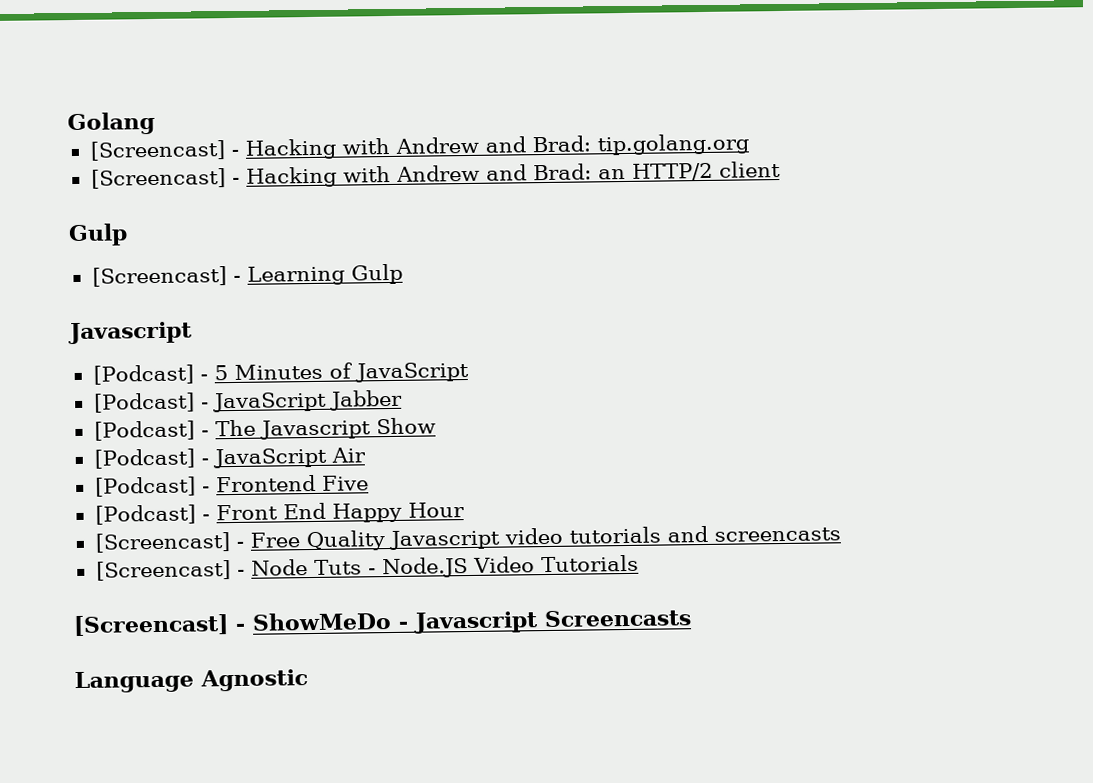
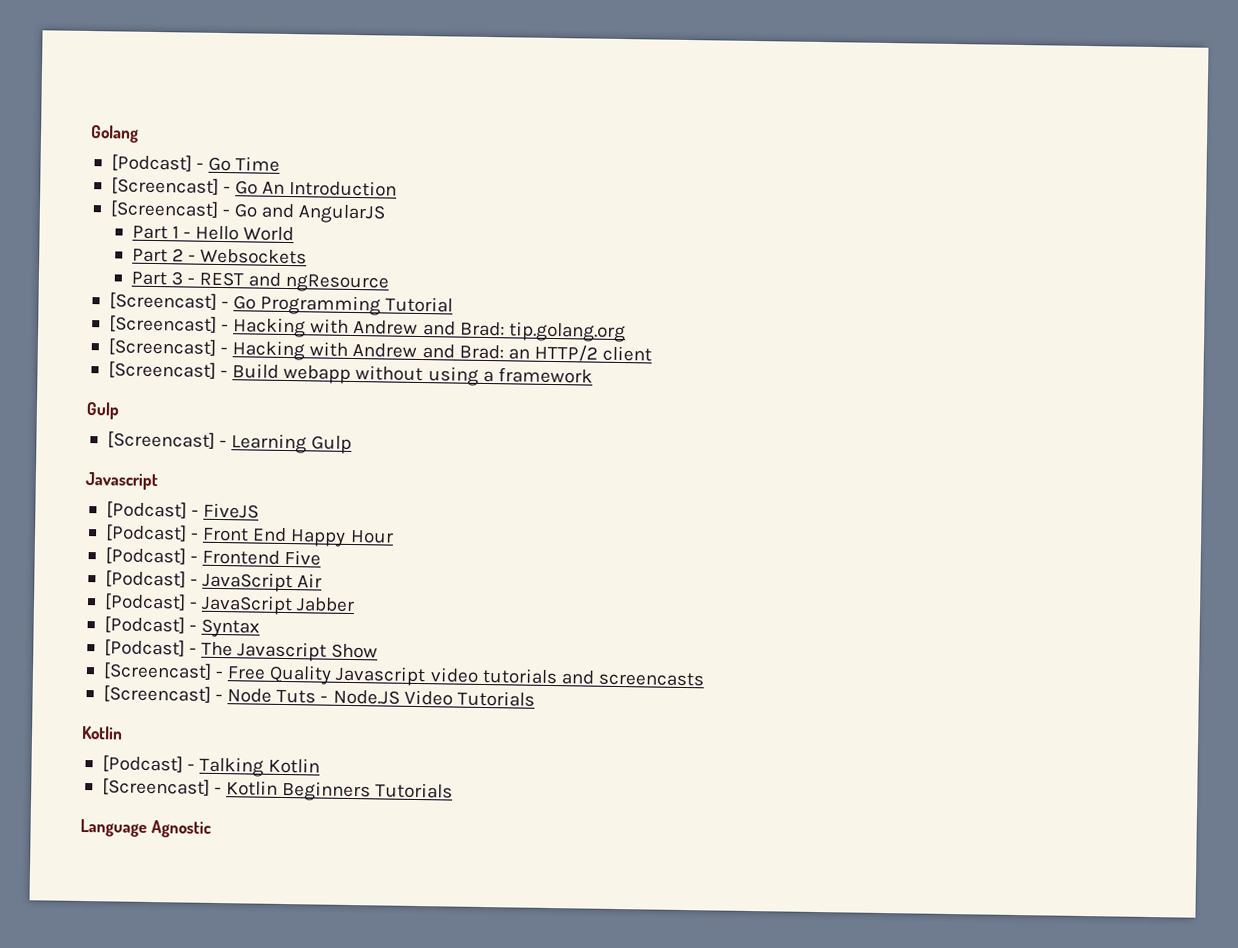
(155, 123) none -> [110,154,281,172] [110,177,398,197] [109,200,387,224] [131,225,295,242] [131,248,308,265] [130,271,390,293] [108,292,454,316] // [Podcast] - Go Time // [Screencast] - Go An Introduction // [Screencast] - Go and AngularJS // Part 1 - Hello World // Part 2 - Websockets // Part 3 - REST and ngResource // [Screencast] - Go Programming Tutorial
(781, 169) none -> [107,361,593,386] // [Screencast] - Build webapp without using a framework
[213,361,469,383] 5 Minutes of JavaScript -> [203,502,260,519] [104,524,394,547] [104,547,322,566] [104,570,323,593] FiveJS // [Podcast] - Front End Happy Hour // [Podcast] - Frontend Five // [Podcast] - JavaScript Air
(403, 400) none -> [103,616,261,638] // [Podcast] - Syntax
[93,447,366,469] [94,474,369,497] [94,502,465,525] // [Podcast] - JavaScript Air // [Podcast] - Frontend Five // [Podcast] - Front End Happy Hour -> (379, 651) none
[73,609,691,637] [Screencast] - ShowMeDo - Javascript Screencasts -> [81,725,123,740] [101,755,321,777] [101,778,454,802] Kotlin // [Podcast] - Talking Kotlin // [Screencast] - Kotlin Beginners Tutorials

